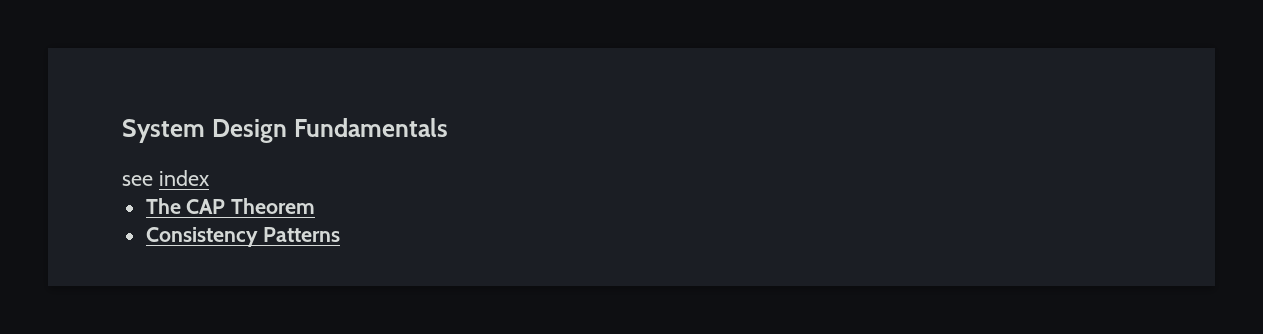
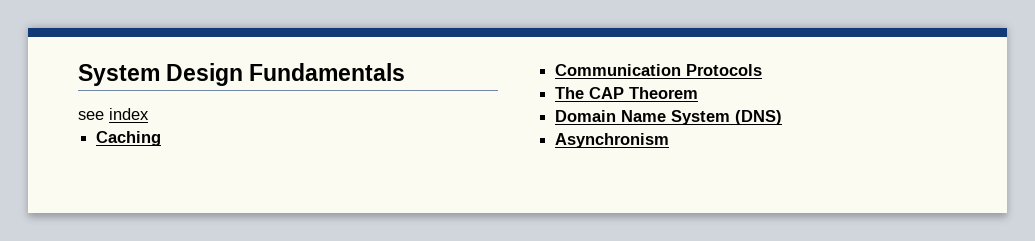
(209, 178) none -> [96,131,162,146] [555,64,763,76] // Caching // Communication Protocols
[145,227,341,247] Consistency Patterns -> [555,110,783,125] [555,133,670,148] Domain Name System (DNS) // Asynchronism

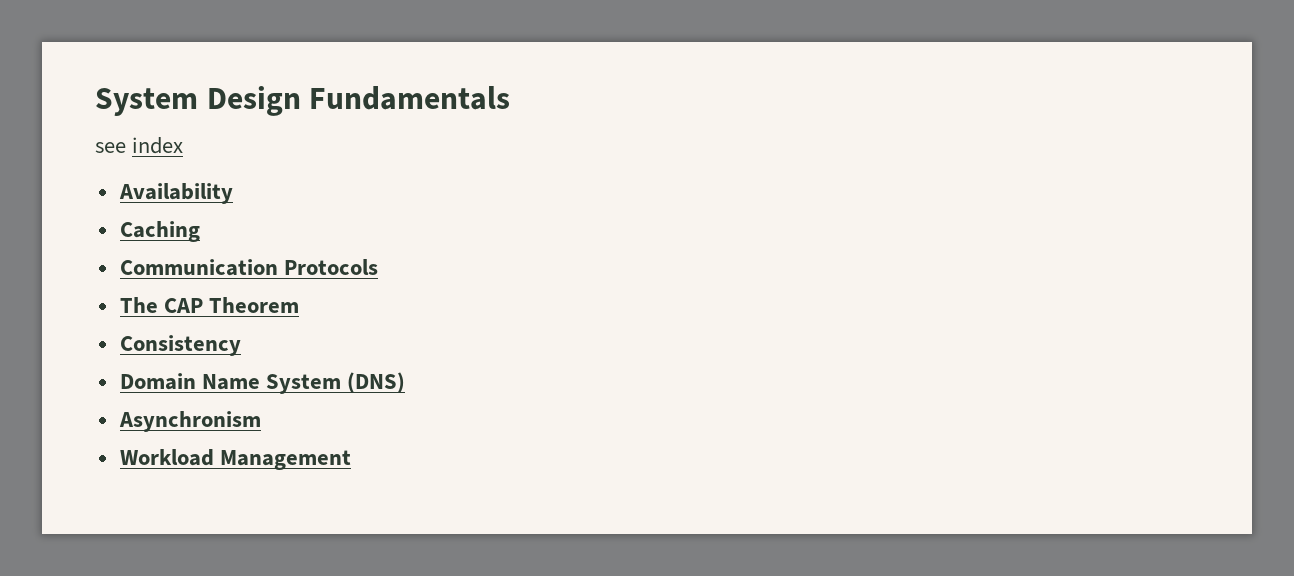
(149, 114) none -> [118,183,233,204] // Availability
(699, 93) none -> [119,335,241,356] // Consistency
(670, 140) none -> [119,449,351,470] // Workload Management

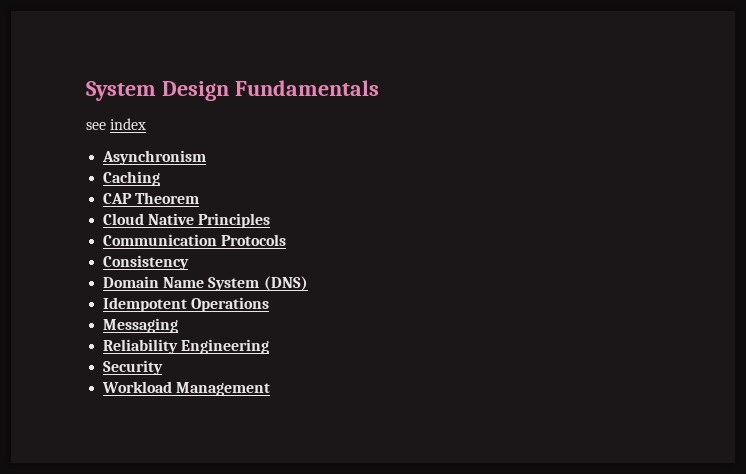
[118,183,233,204] Availability -> [102,150,207,165] Asynchronism
(200, 231) none -> [103,192,200,204] [103,213,271,228] // CAP Theorem // Cloud Native Principles
[119,297,299,313] // The CAP Theorem -> (287, 240) none
[118,411,261,432] Asynchronism -> [103,297,270,312] [103,318,179,333] [103,339,270,354] [103,360,164,375] Idempotent Operations // Messaging // Reliability Engineering // Security

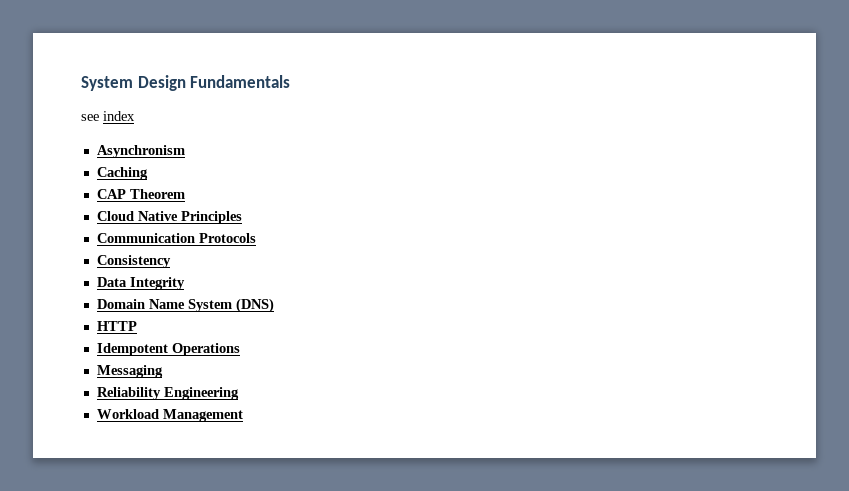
(190, 262) none -> [96,277,185,290] // Data Integrity
(308, 283) none -> [96,321,137,331] // HTTP
[103,360,164,375] // Security -> (239, 393) none

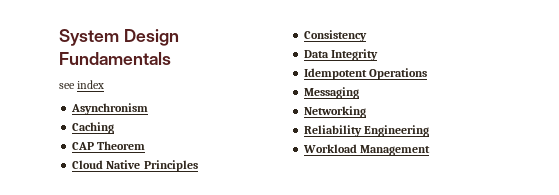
[96,233,256,243] // Communication Protocols -> (198, 166) none
[96,298,274,313] [96,321,137,331] // Domain Name System (DNS) // HTTP -> (379, 55) none
(163, 371) none -> [304,106,367,118] // Networking

